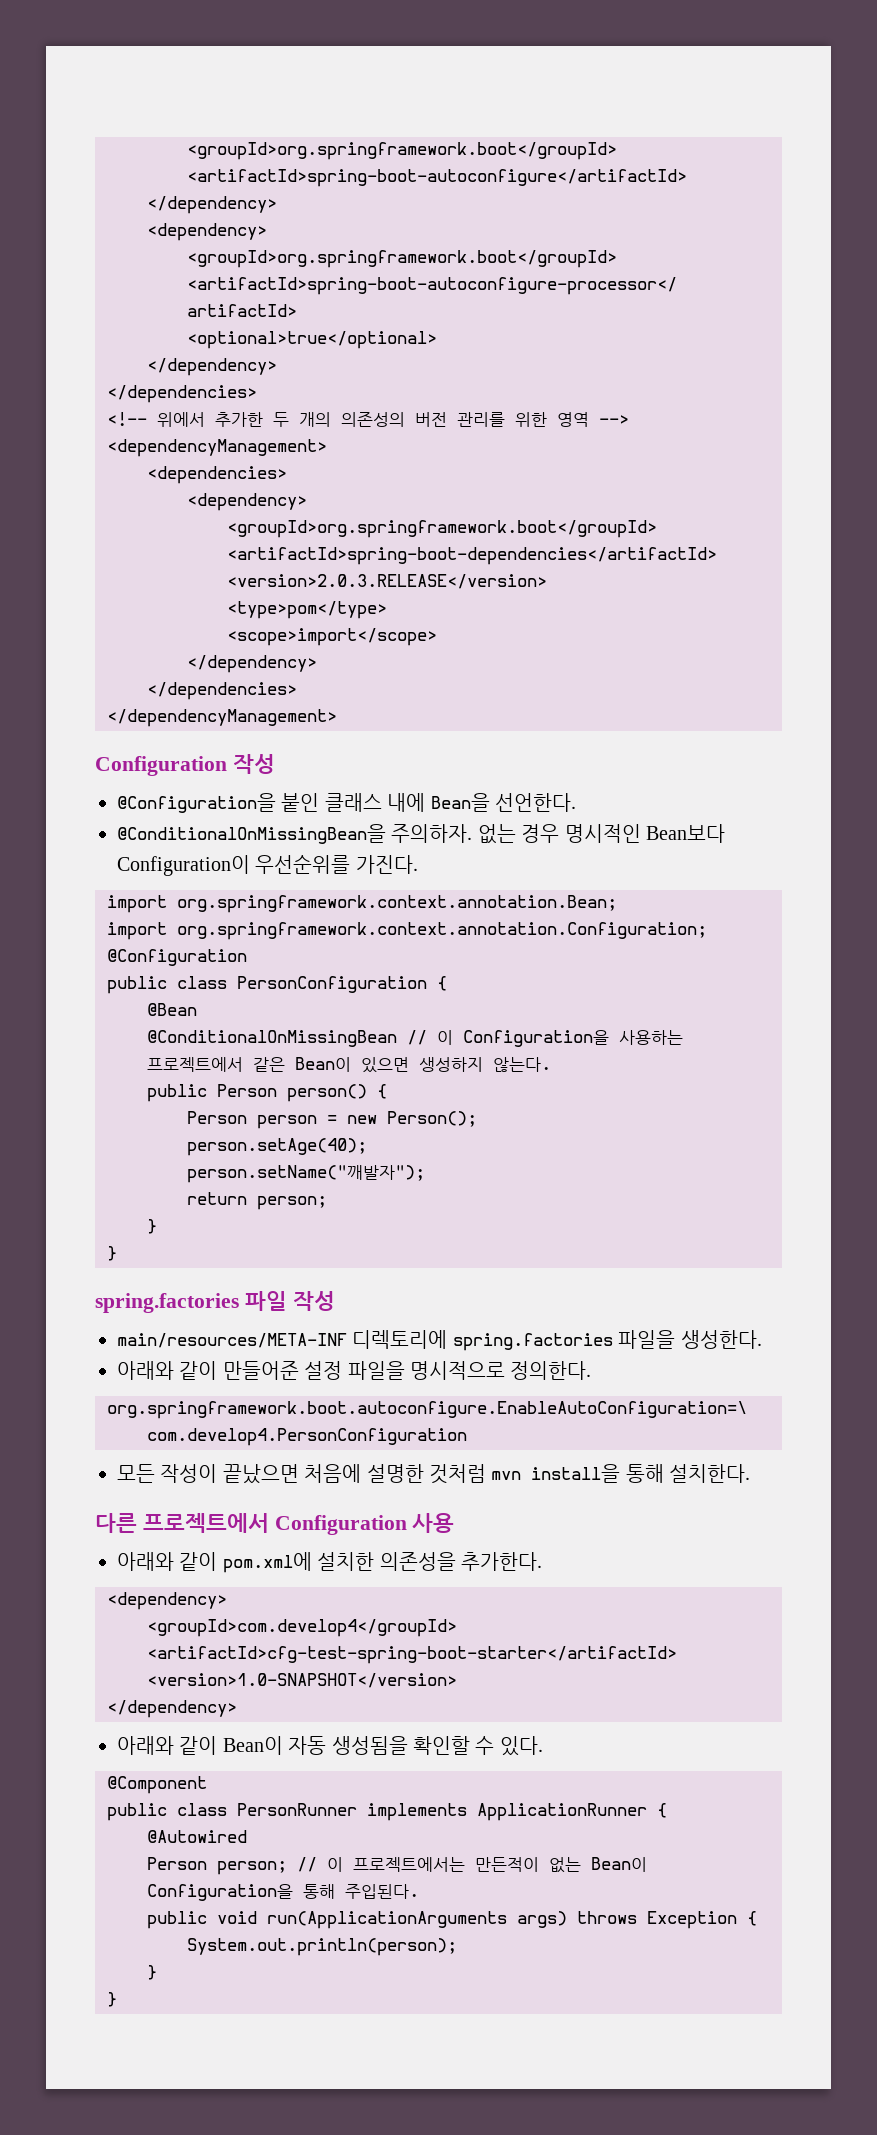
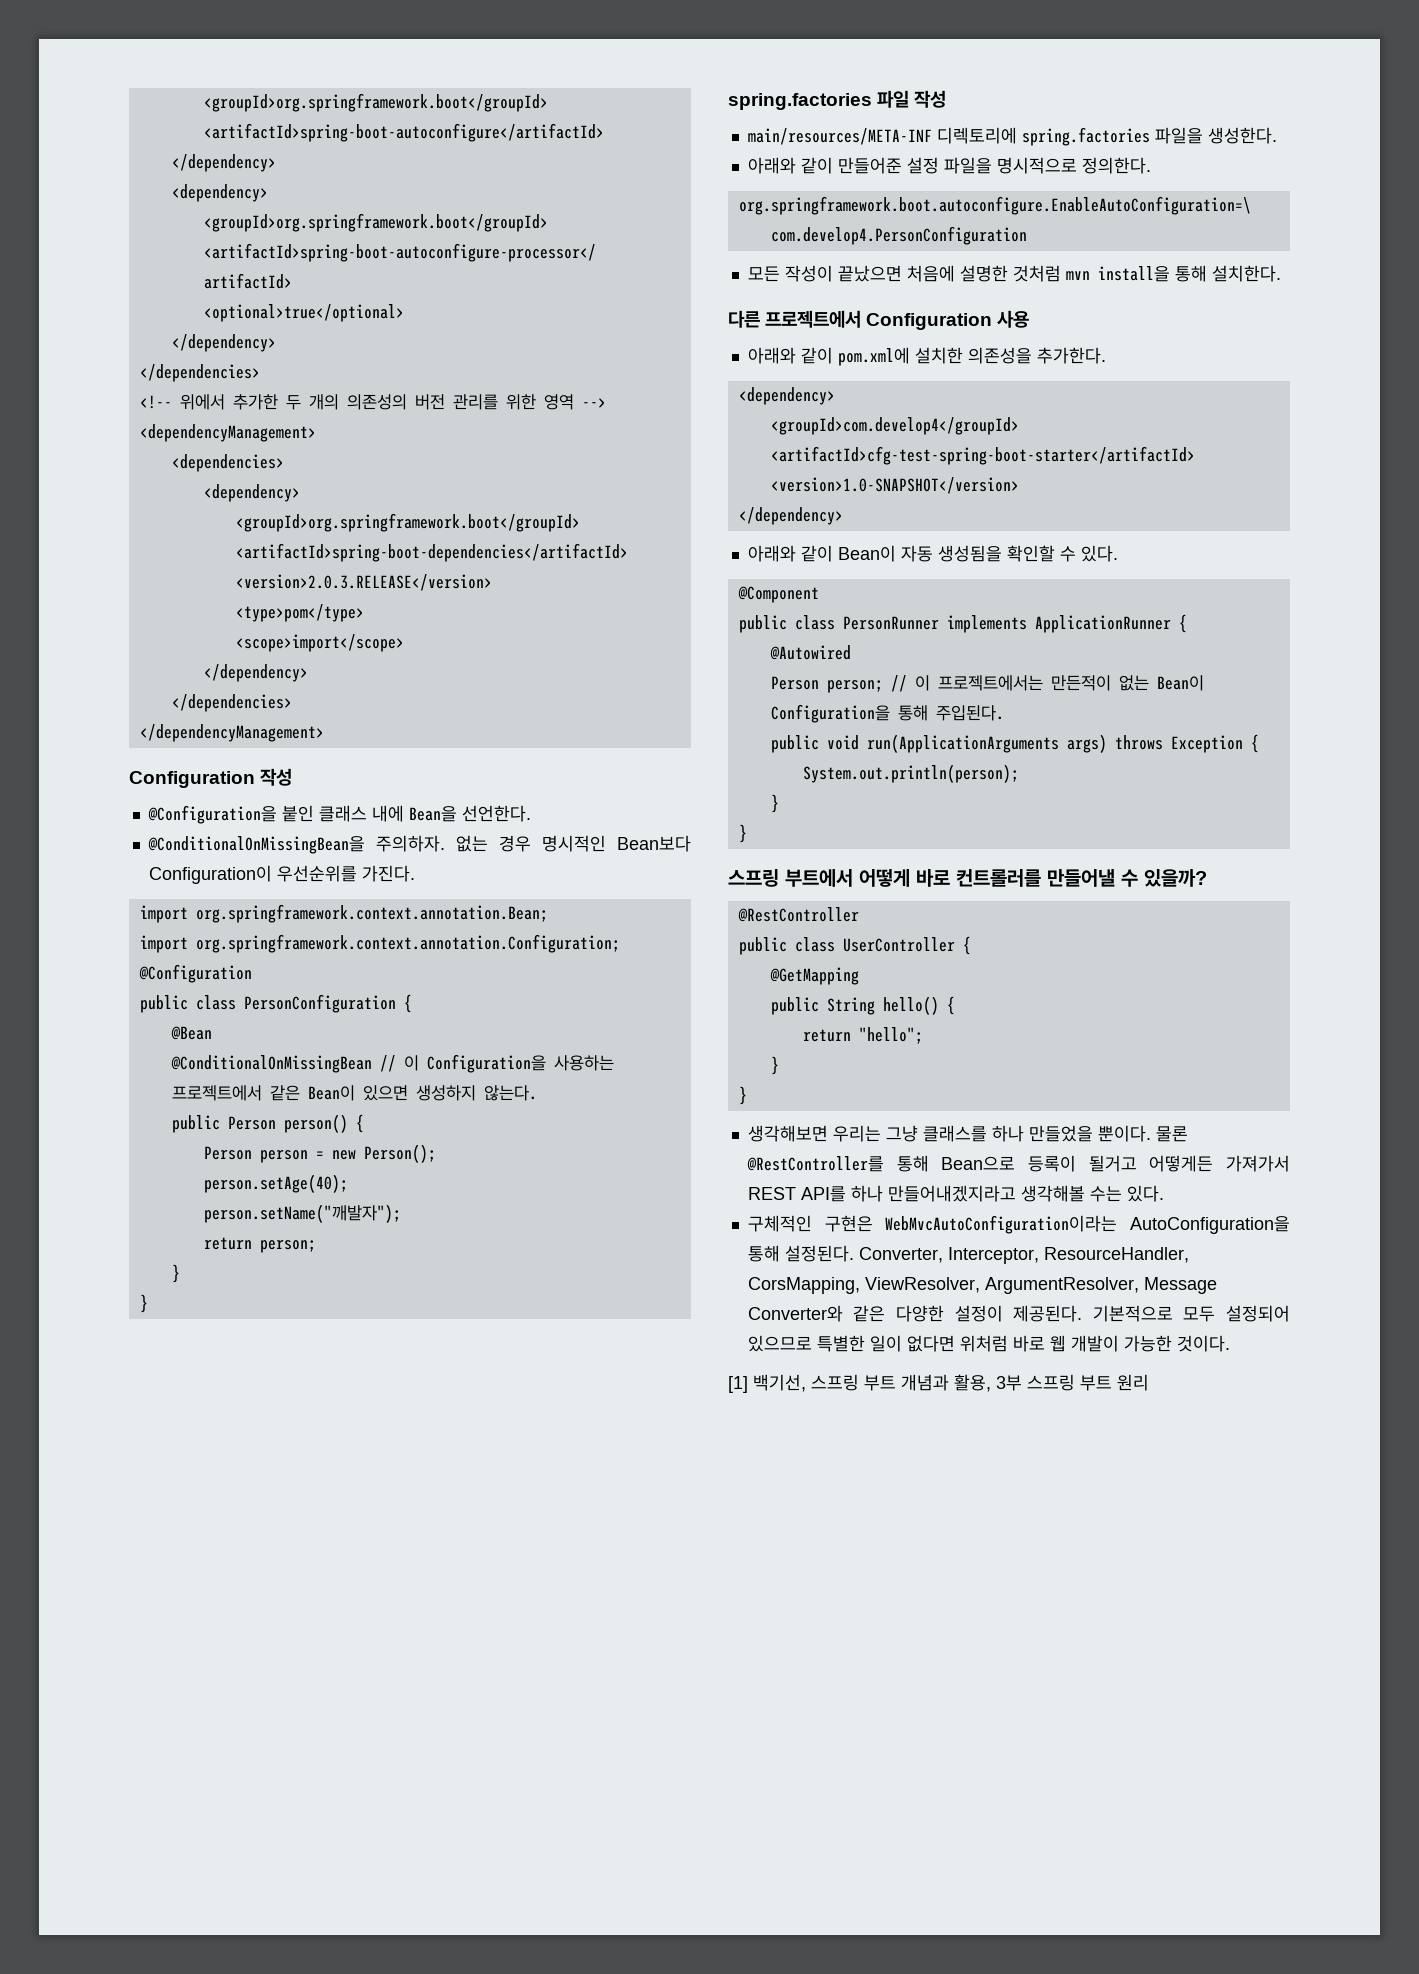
(117, 1999) none -> [728,869,1207,887] [737,907,859,922] [738,936,971,955] [769,967,859,985] [770,996,955,1015] [802,1027,923,1044] [770,1056,779,1075] [738,1086,747,1105] [747,1125,1188,1142] [746,1155,1290,1172] [747,1185,1164,1202] [747,1215,1290,1234] [747,1245,1189,1264] [747,1277,1217,1294] [747,1305,1290,1322] [747,1335,1230,1352] [728,1374,1149,1393] // 스프링 부트에서 어떻게 바로 컨트롤러를 만들어낼 수 있을까? // @RestController // public class UserController { // @GetMapping // public String hello() { // return "hello"; // } // } // 생각해보면 우리는 그냥 클래스를 하나 만들었을 뿐이다. 물론 @RestController를 통해 Bean으로 등록이 될거고 어떻게든 가져가서 REST API를 하나 만들어내겠지라고 생각해볼 수는 있다. // 구체적인 구현은 WebMvcAutoConfiguration이라는 AutoConfiguration을 통해 설정된다. Converter, Interceptor, ResourceHandler, CorsMapping, ViewResolver, ArgumentResolver, Message Converter와 같은 다양한 설정이 제공된다. 기본적으로 모두 설정되어 있으므로 특별한 일이 없다면 위처럼 바로 웹 개발이 가능한 것이다. // [1] 백기선, 스프링 부트 개념과 활용, 3부 스프링 부트 원리

